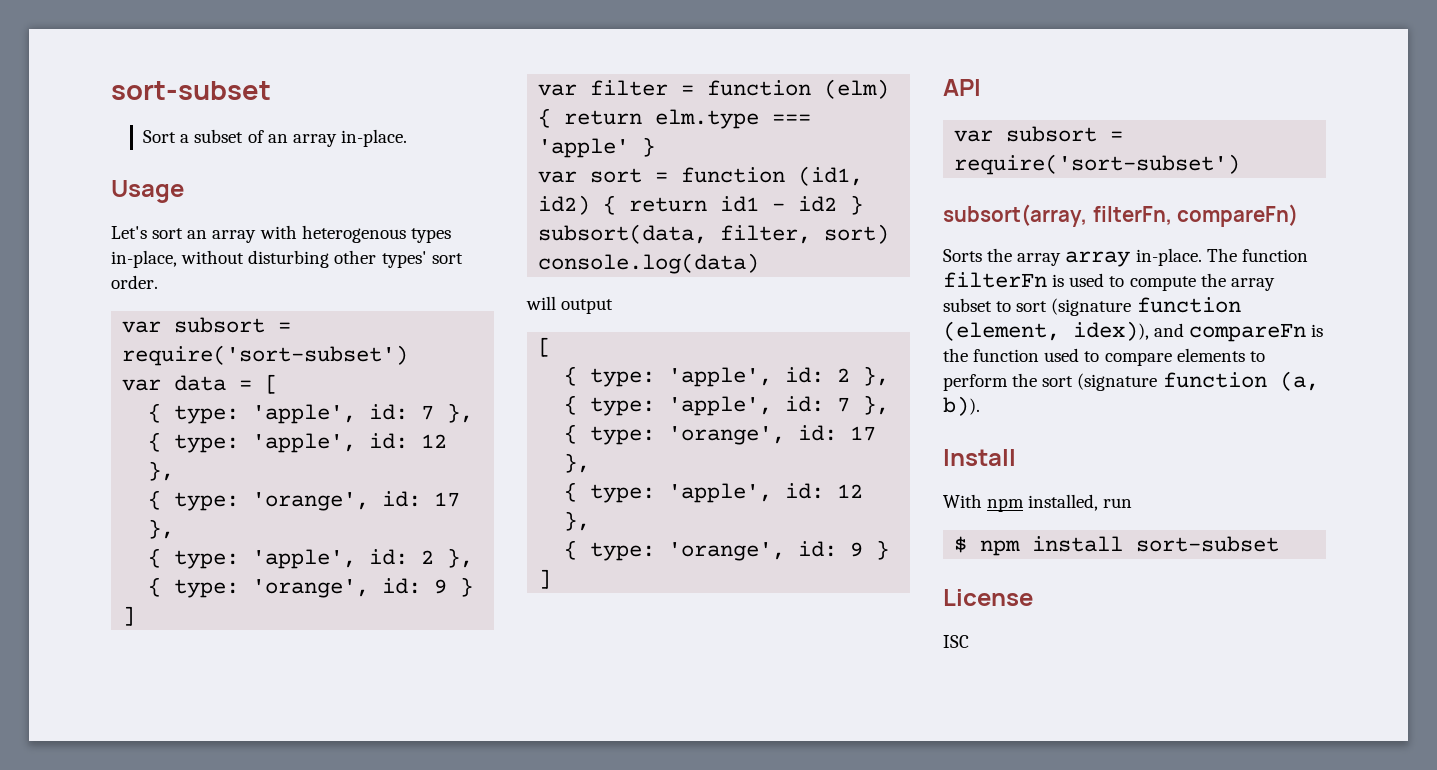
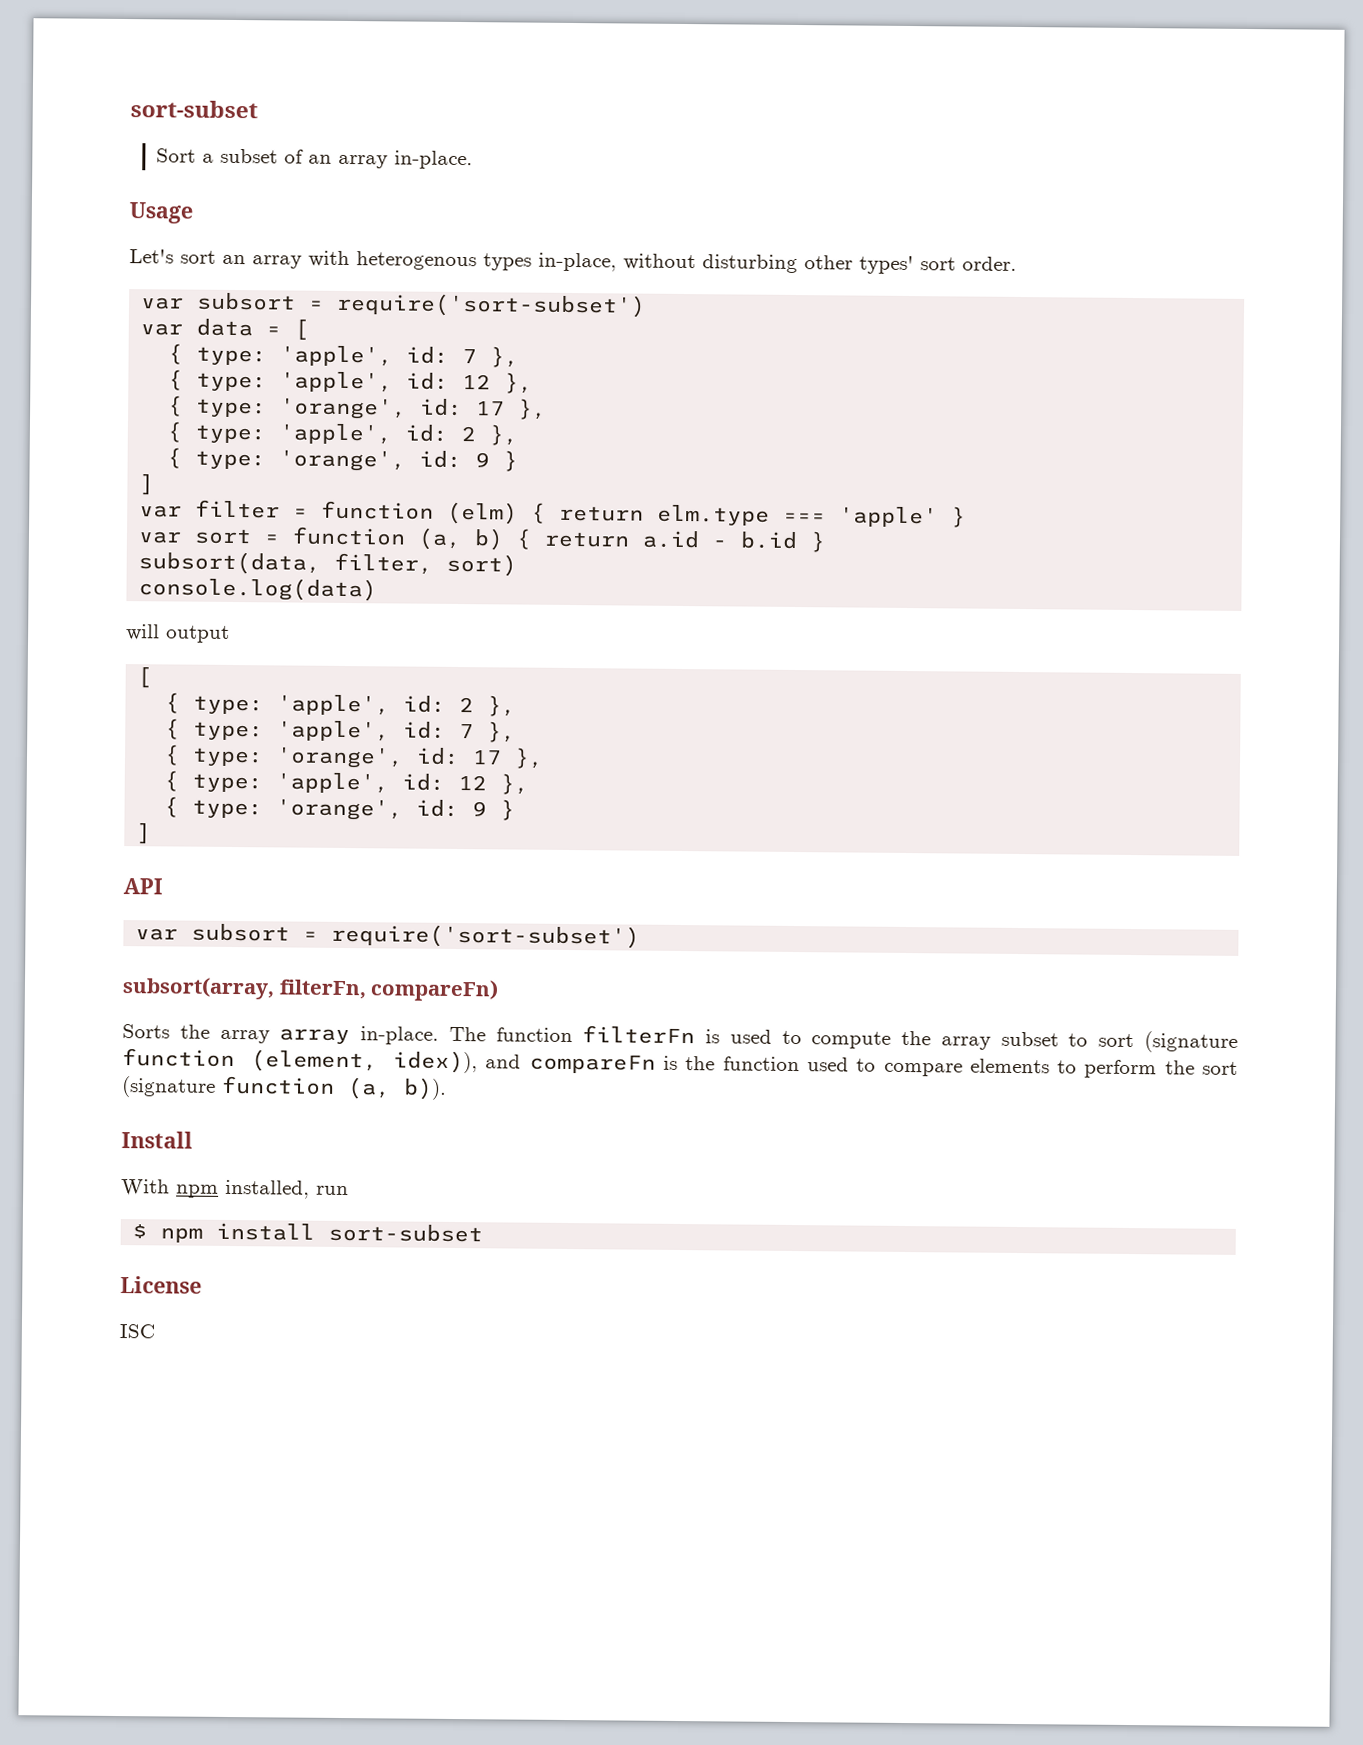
[798,166,864,186] [538,195,838,215] (id1, id2) { return id1 - id2 -> [418,527,799,551] (a, b) { return a.id - b.id

